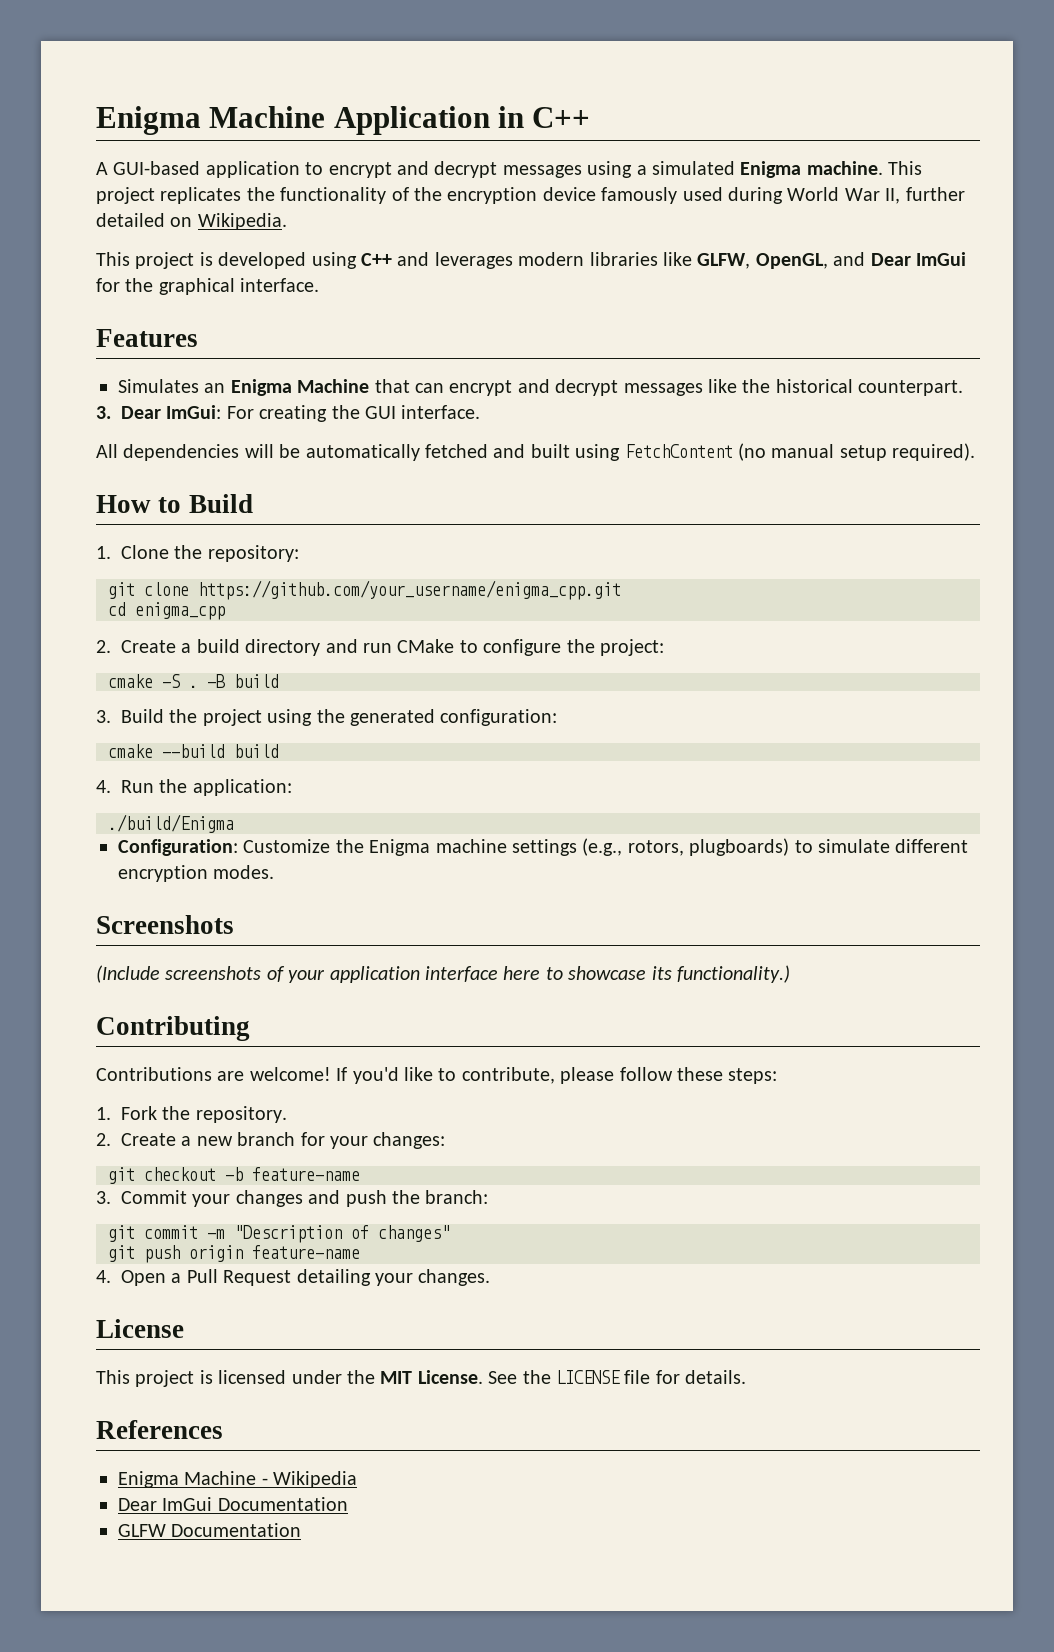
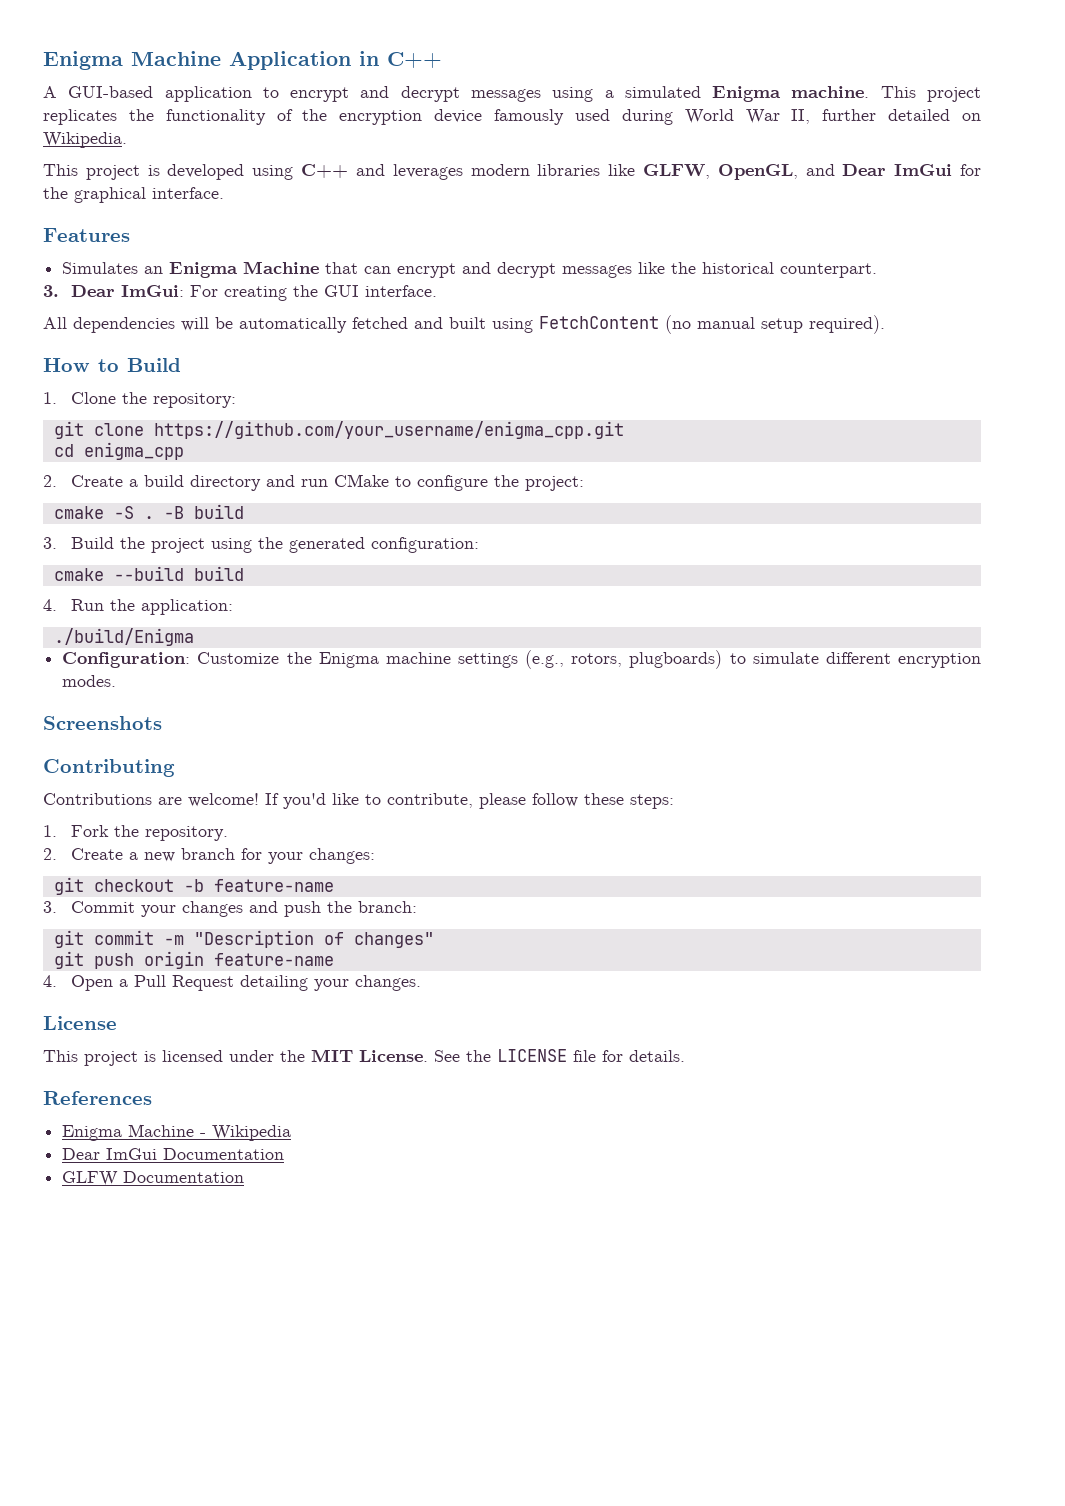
[96,965,790,983] // (Include screenshots of your application interface here to showcase its functionality.) -> (162, 723) none

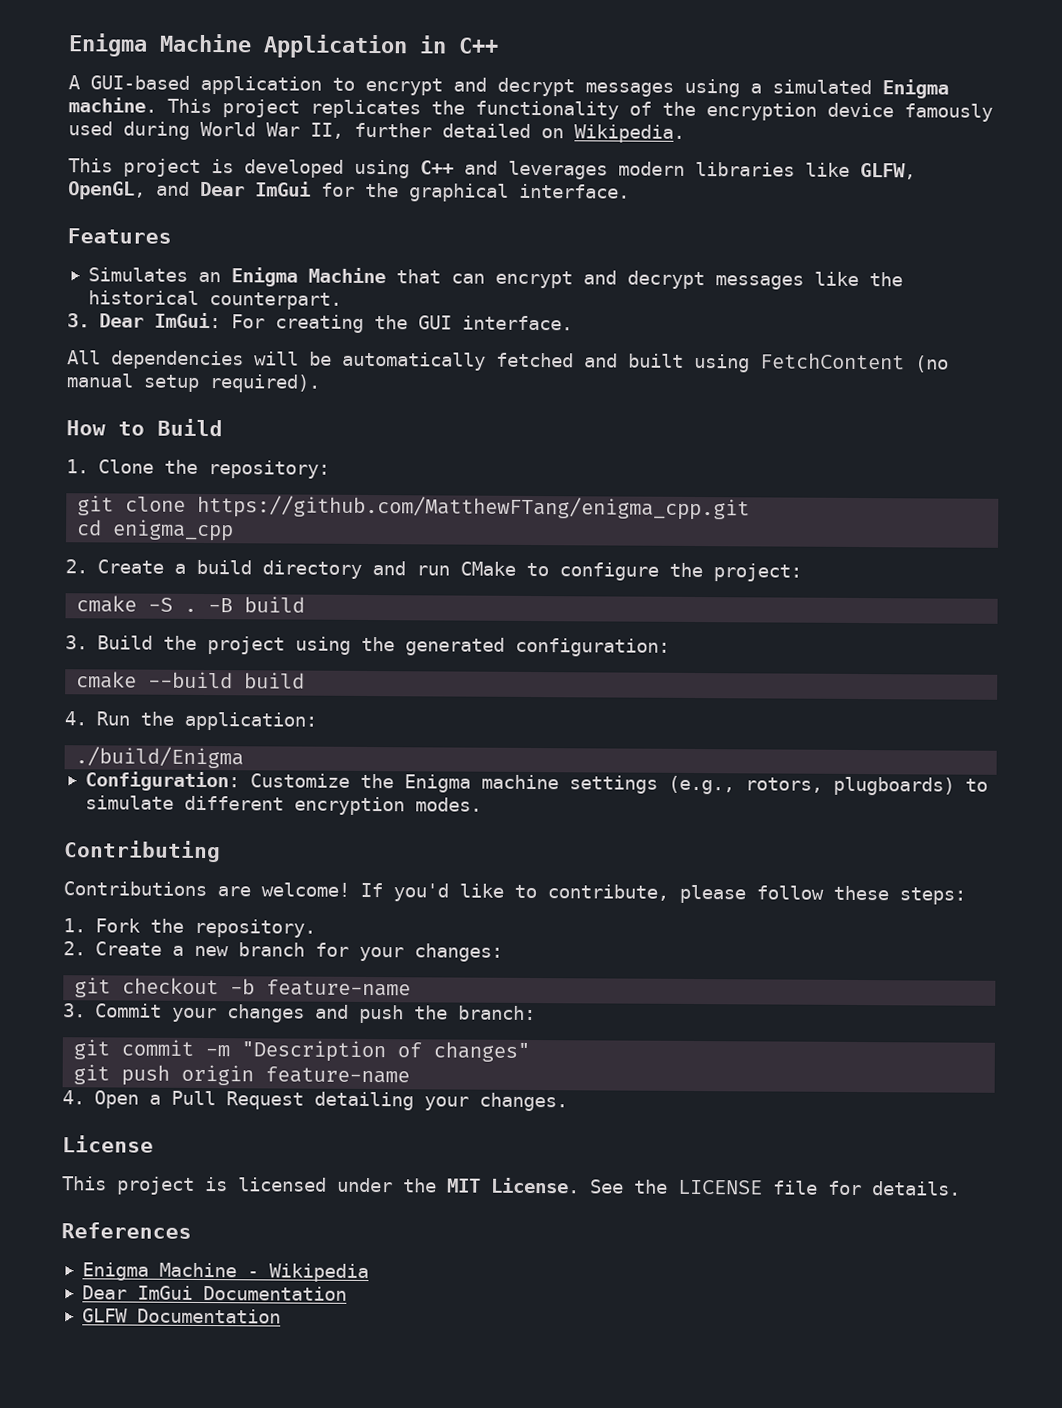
[153,421,624,439] https://github.com/your_username/enigma_cpp.git -> [197,494,751,521] https://github.com/MatthewFTang/enigma_cpp.git
[43,716,162,730] // Screenshots -> (482, 804) none

